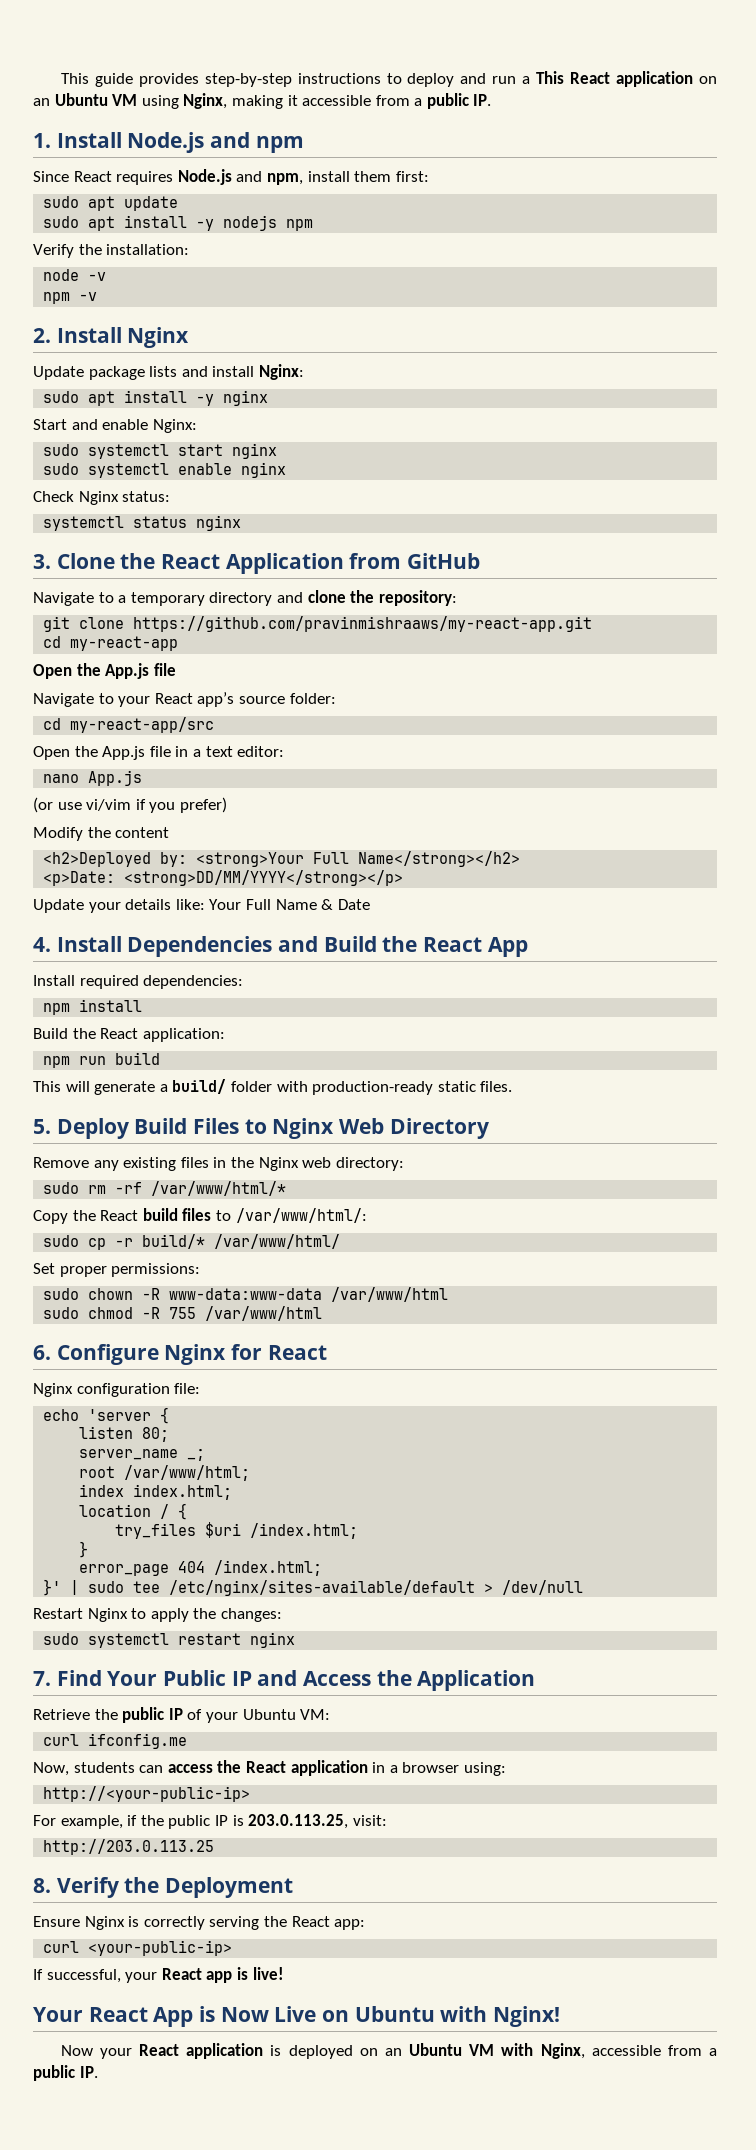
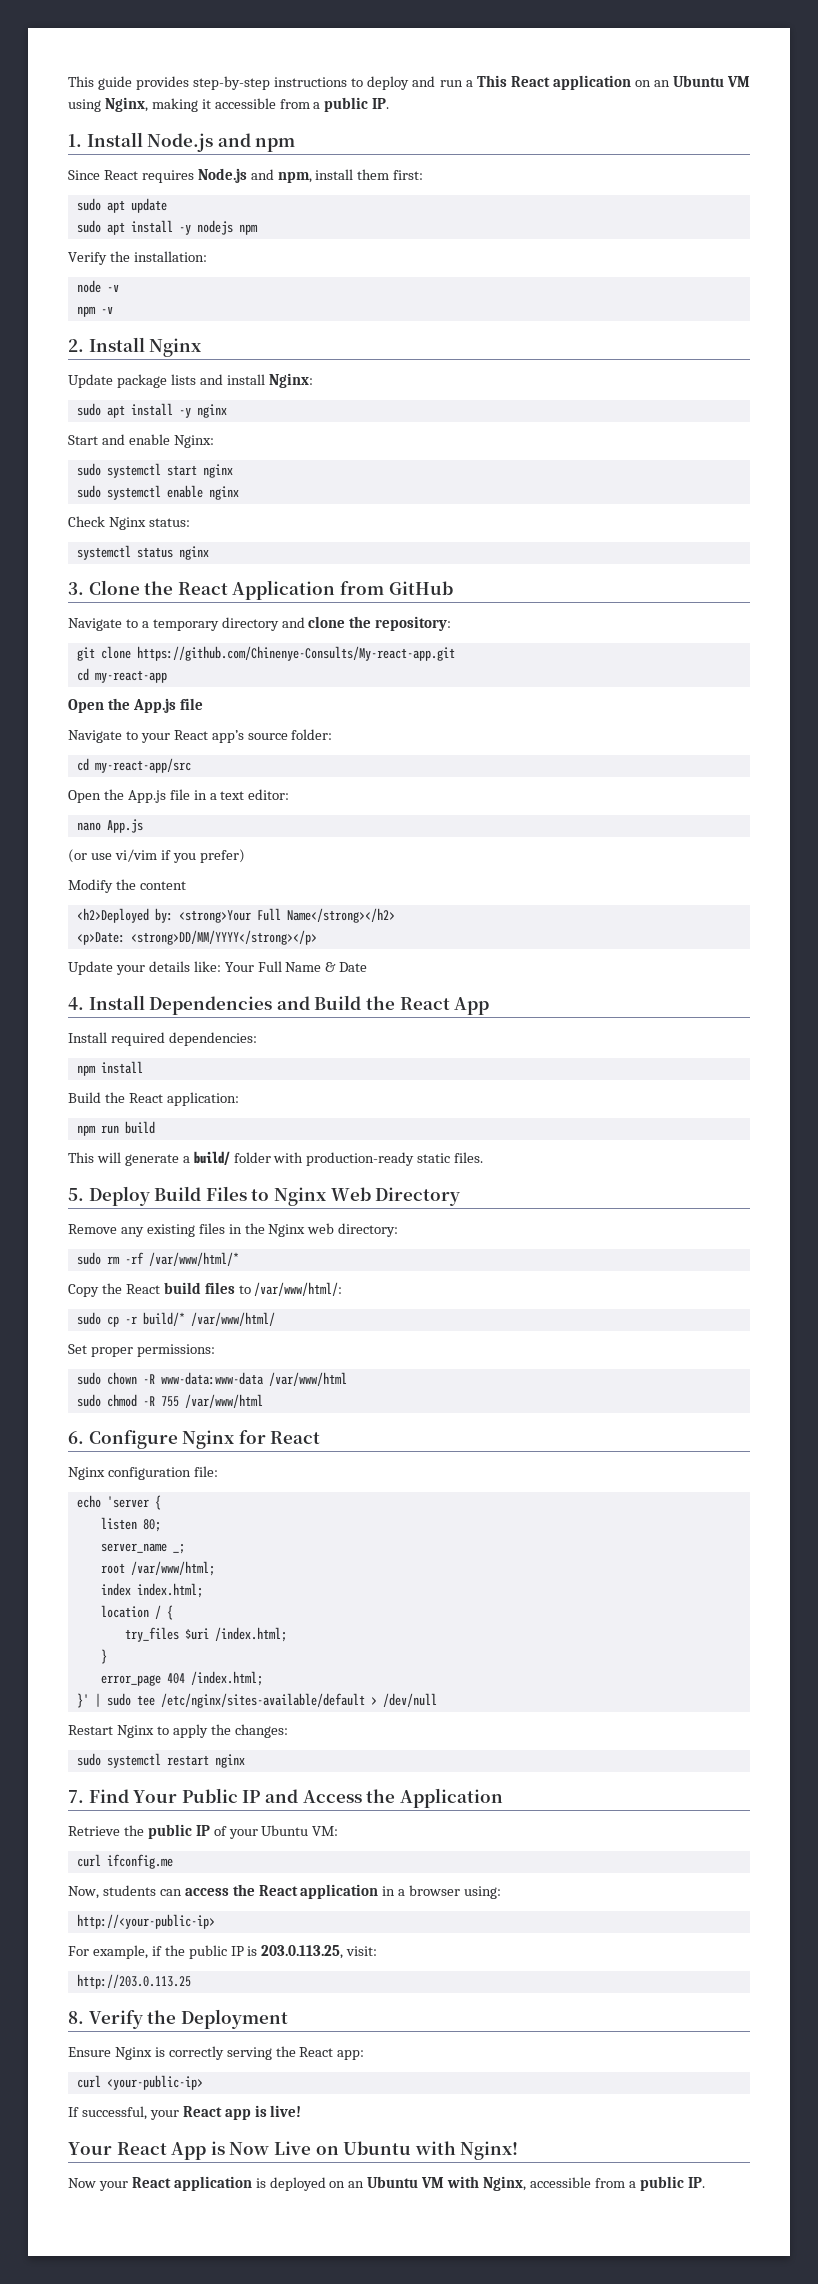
[133,616,593,632] https://github.com/pravinmishraaws/my-react-app.git -> [136,646,455,661] https://github.com/Chinenye-Consults/My-react-app.git

